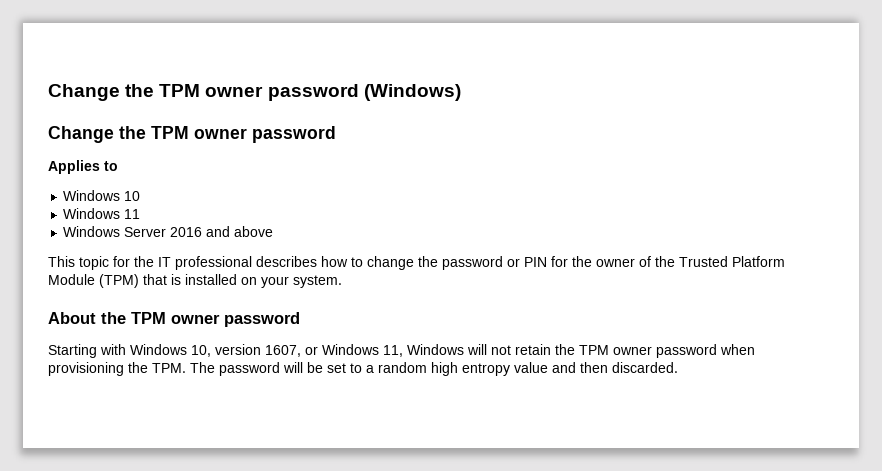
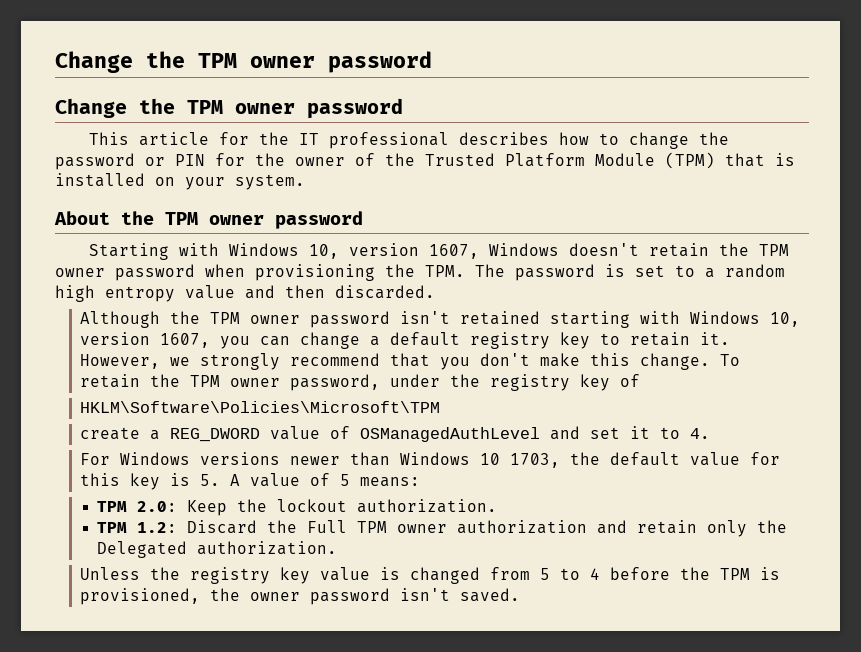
[48,84,461,101] [48,126,336,143] [48,160,118,174] [63,190,141,201] [63,208,141,219] [63,226,274,237] Change the TPM owner password (Windows) // Change the TPM owner password // Applies to // Windows 10 // Windows 11 // Windows Server 2016 and above -> [55,51,432,73] [55,98,403,119] Change the TPM owner password // Change the TPM owner password
[79,256,109,270] topic -> [138,132,209,146] article
[305,344,511,357] or Windows 11, Windows will not -> [488,243,639,256] Windows doesn't
[283,362,323,373] will be -> [605,264,625,277] is
(678, 367) none -> [80,311,801,328] [80,332,731,349] [80,353,741,370] [80,374,641,391] [80,401,441,413] [80,426,711,442] [80,452,781,468] [80,473,421,490] [97,499,498,516] [97,520,788,537] [97,541,338,558] [80,567,781,584] [80,588,521,605] // Although the TPM owner password isn't retained starting with Windows 10, version 1607, you can change a default registry key to retain it. However, we strongly recommend that you don't make this change. To retain the TPM owner password, under the registry key of // HKLM\Software\Policies\Microsoft\TPM // create a REG_DWORD value of OSManagedAuthLevel and set it to 4. // For Windows versions newer than Windows 10 1703, the default value for this key is 5. A value of 5 means: // TPM 2.0: Keep the lockout authorization. // TPM 1.2: Discard the Full TPM owner authorization and retain only the Delegated authorization. // Unless the registry key value is changed from 5 to 4 before the TPM is provisioned, the owner password isn't saved.

